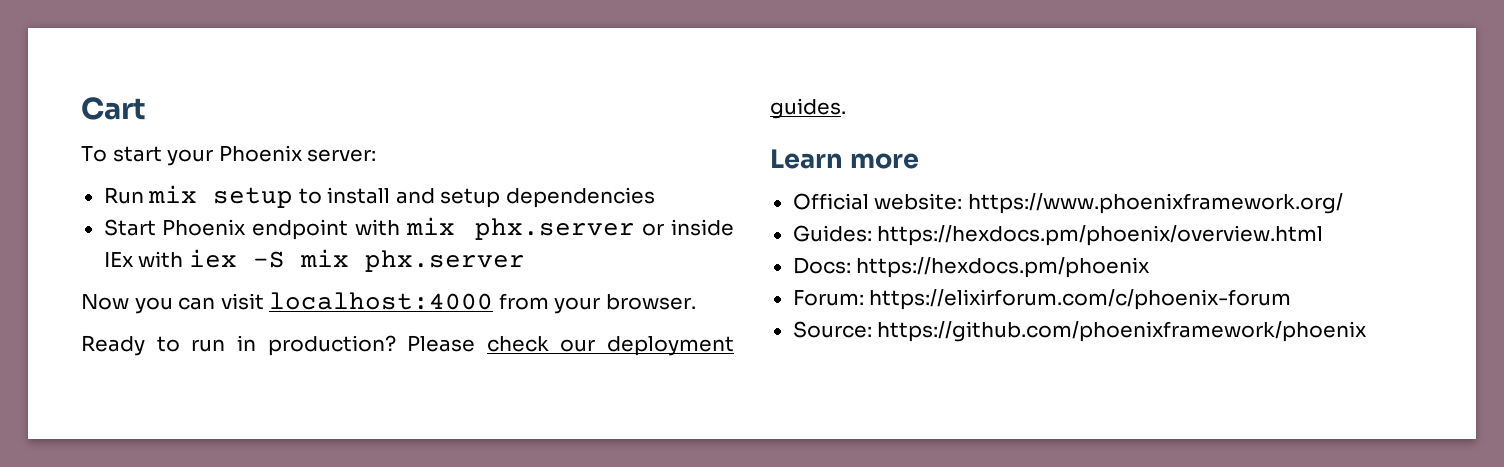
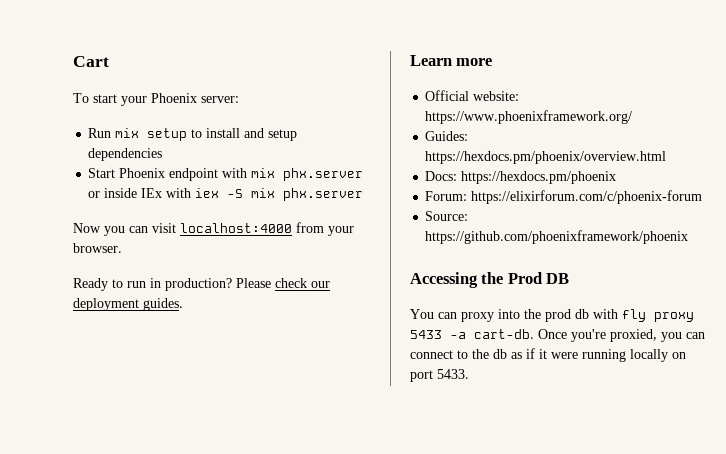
(1368, 331) none -> [410,272,570,288] [410,309,694,322] [410,329,705,342] [410,348,686,362] [410,369,469,382] // Accessing the Prod DB // You can proxy into the prod db with fly proxy 5433 -a cart-db. Once you're proxied, you can connect to the db as if it were running locally on port 5433.

